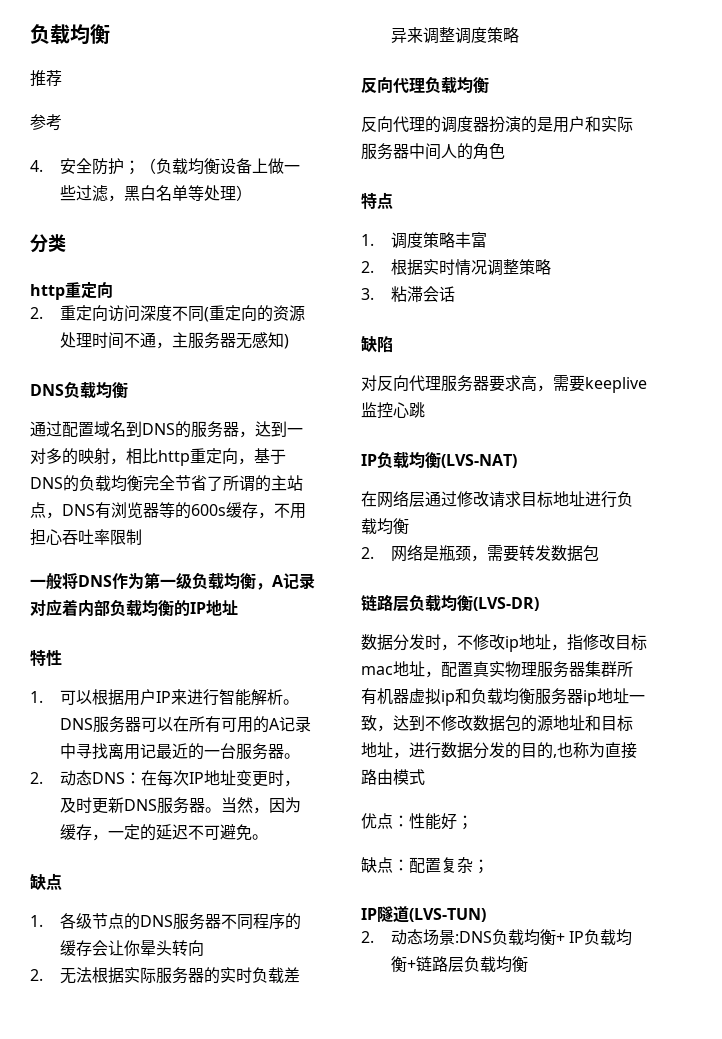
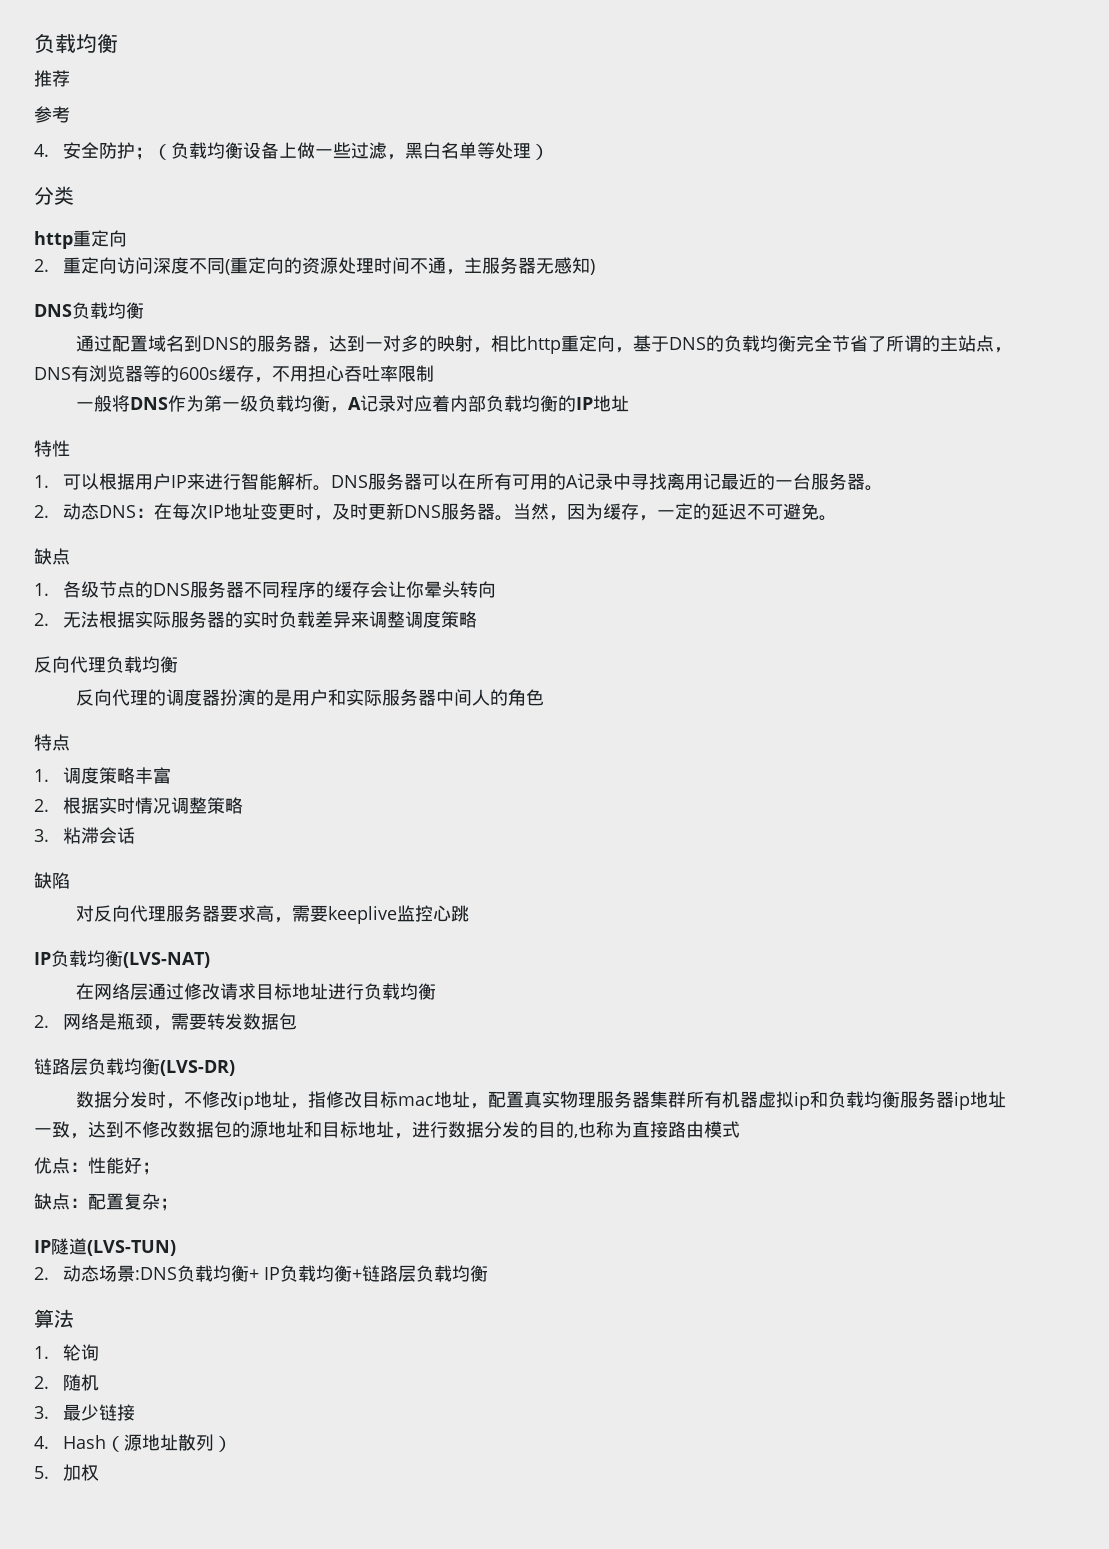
(529, 964) none -> [34,1309,74,1328] [34,1344,100,1361] [34,1374,100,1391] [34,1404,136,1421] [34,1434,233,1452] [34,1464,100,1481] // 算法 // 1.轮询 // 2.随机 // 3.最少链接 // 4. Hash（源地址散列） // 5.加权

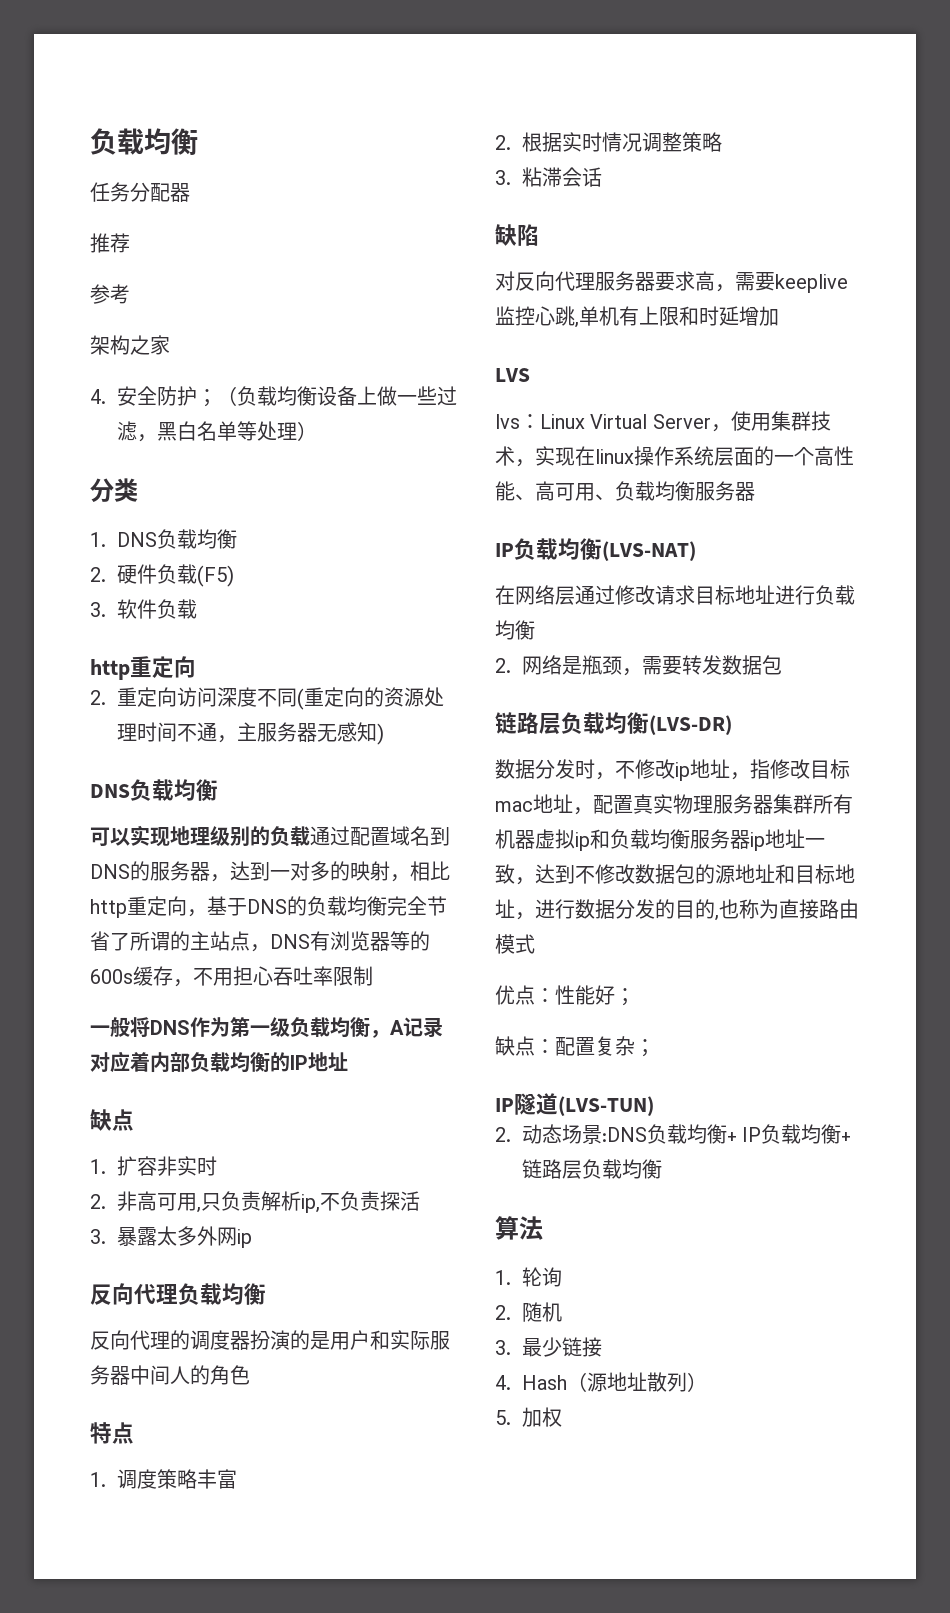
[34,33,118,54] 负载均衡 -> [90,128,198,155] [90,182,190,202] 负载均衡 // 任务分配器
(70, 114) none -> [90,335,170,355] // 架构之家
(74, 195) none -> [90,529,237,549] [90,564,234,587] [90,599,197,619] // 1. DNS负载均衡 // 2.硬件负载(F5) // 3.软件负载
(144, 310) none -> [90,825,310,847] 可以实现地理级别的负载
[34,440,70,457] [34,473,884,491] [34,503,838,521] [34,548,70,565] [34,581,497,598] [34,611,478,628] 特性 // 1.可以根据用户IP来进行智能解析。DNS服务器可以在所有可用的A记录中寻找离用记最近的一台服务器。 // 2.动态DNS：在每次IP地址变更时，及时更新DNS服务器。当然，因为缓存，一定的延迟不可避免。 // 缺点 // 1.各级节点的DNS服务器不同程序的缓存会让你晕头转向 // 2.无法根据实际服务器的实时负载差异来调整调度策略 -> [90,1109,134,1131] [90,1156,217,1176] [90,1191,420,1213] [90,1226,252,1248] 缺点 // 1.扩容非实时 // 2.非高可用,只负责解析ip,不负责探活 // 3.暴露太多外网ip
(470, 913) none -> [575,306,779,328] [495,368,530,382] [495,411,831,432] [495,446,854,467] [495,481,755,501] ,单机有上限和时延增加 // LVS // lvs：Linux Virtual Server，使用集群技术，实现在linux操作系统层面的一个高性能、高可用、负载均衡服务器

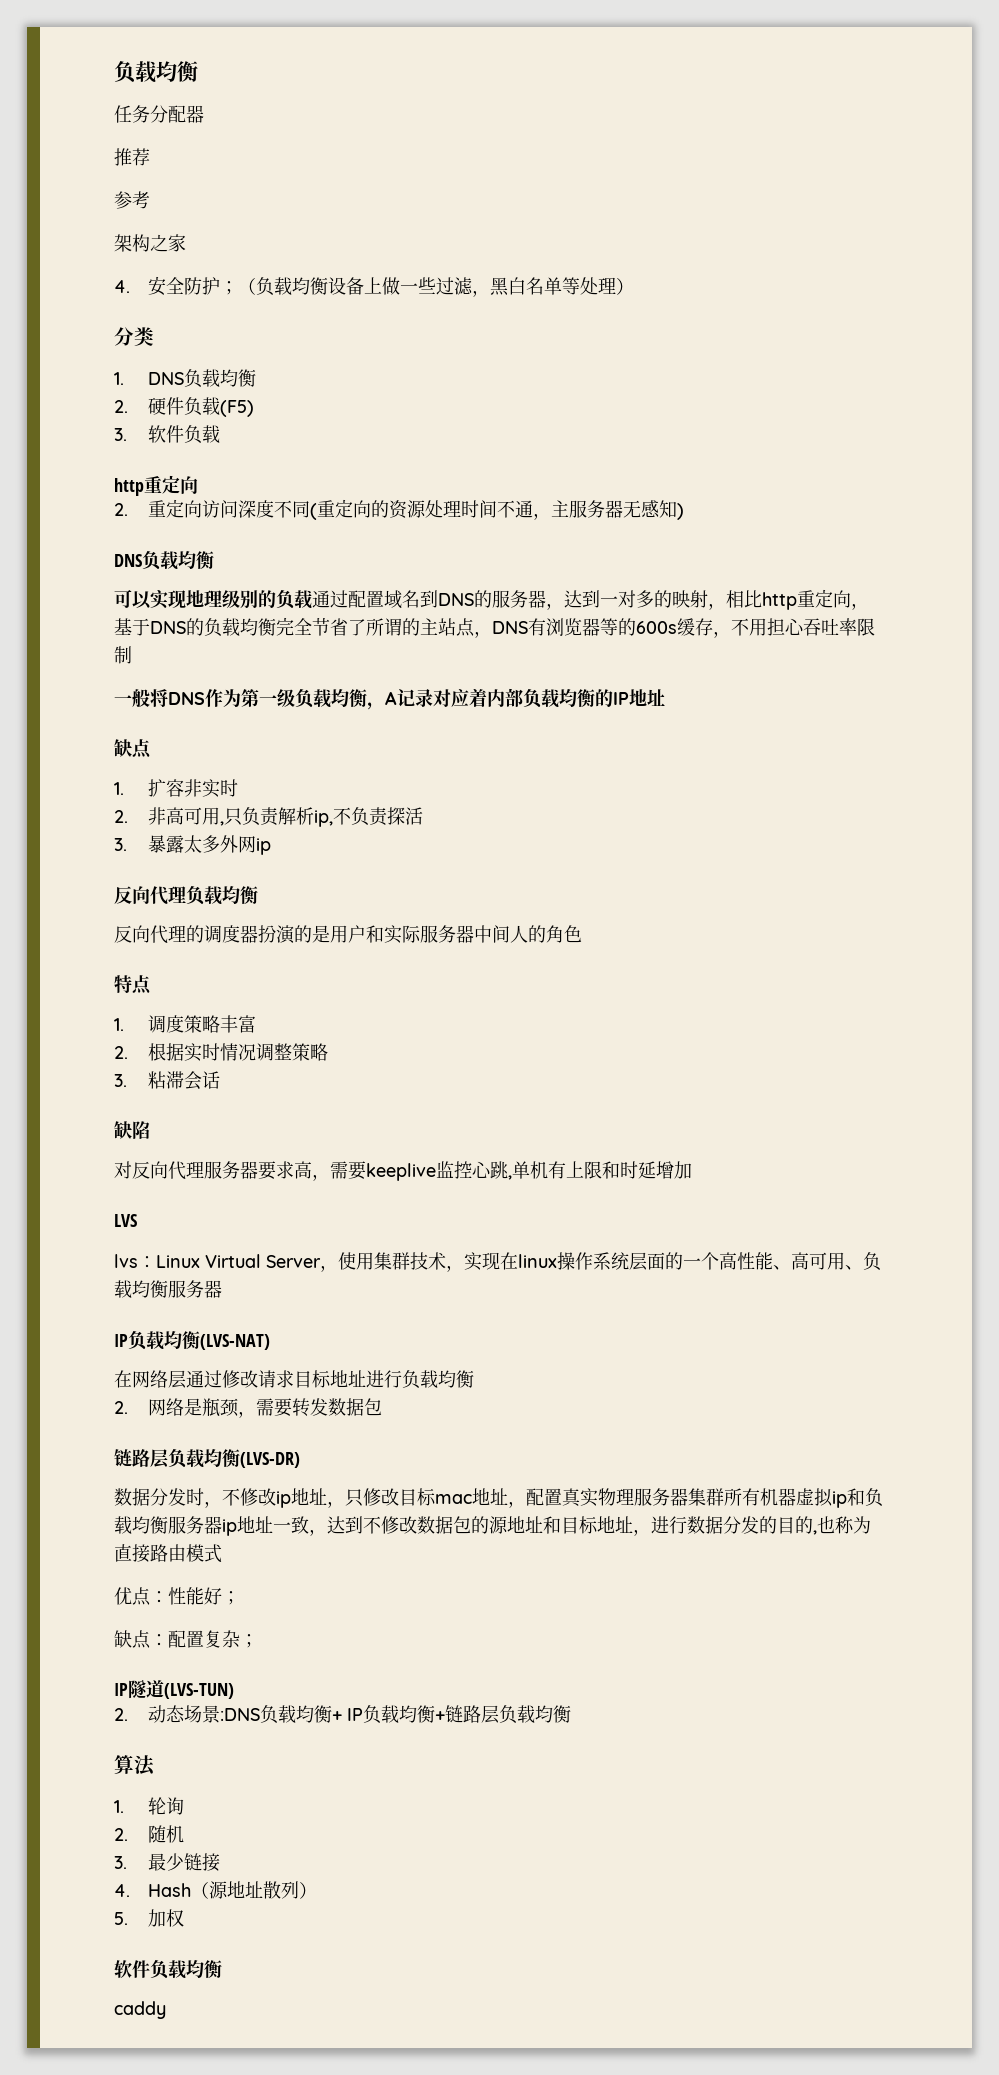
[750,759,770,779] 指 -> [345,1489,363,1507] 只
(562, 1417) none -> [114,1959,222,1979] [114,2001,166,2019] // 软件负载均衡 // caddy

